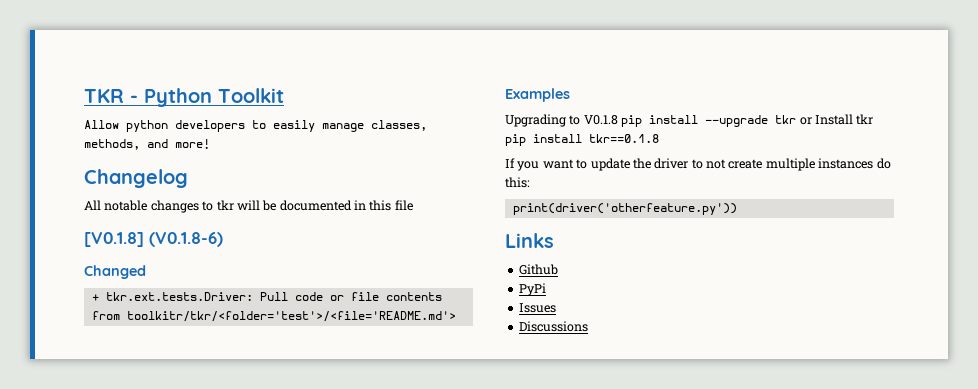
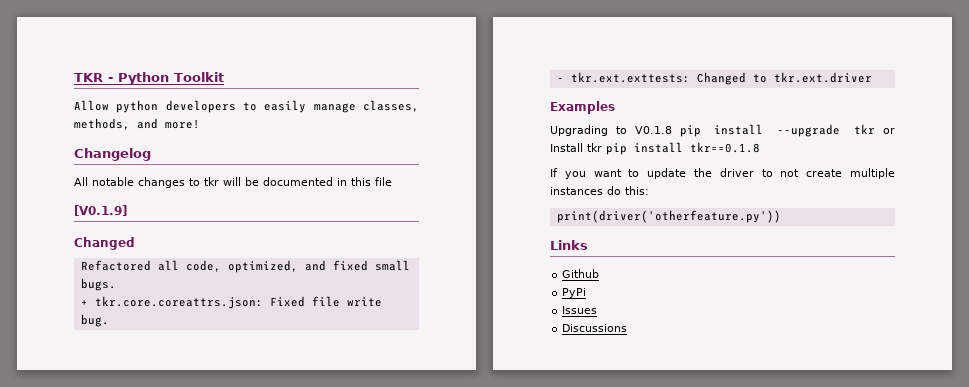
[84,232,223,247] [V0.1.8] (V0.1.8-6) -> [74,205,127,216] [V0.1.9]
[91,292,442,301] [91,311,456,322] + tkr.ext.tests.Driver: Pull code or file contents from toolkitr/tkr/<folder='test'>/<file='README.md'> -> [80,260,410,273] [80,278,116,291] [80,296,382,309] [80,314,109,327] [556,72,872,85] Refactored all code, optimized, and fixed small bugs. // + tkr.core.coreattrs.json: Fixed file write bug. // - tkr.ext.exttests: Changed to tkr.ext.driver

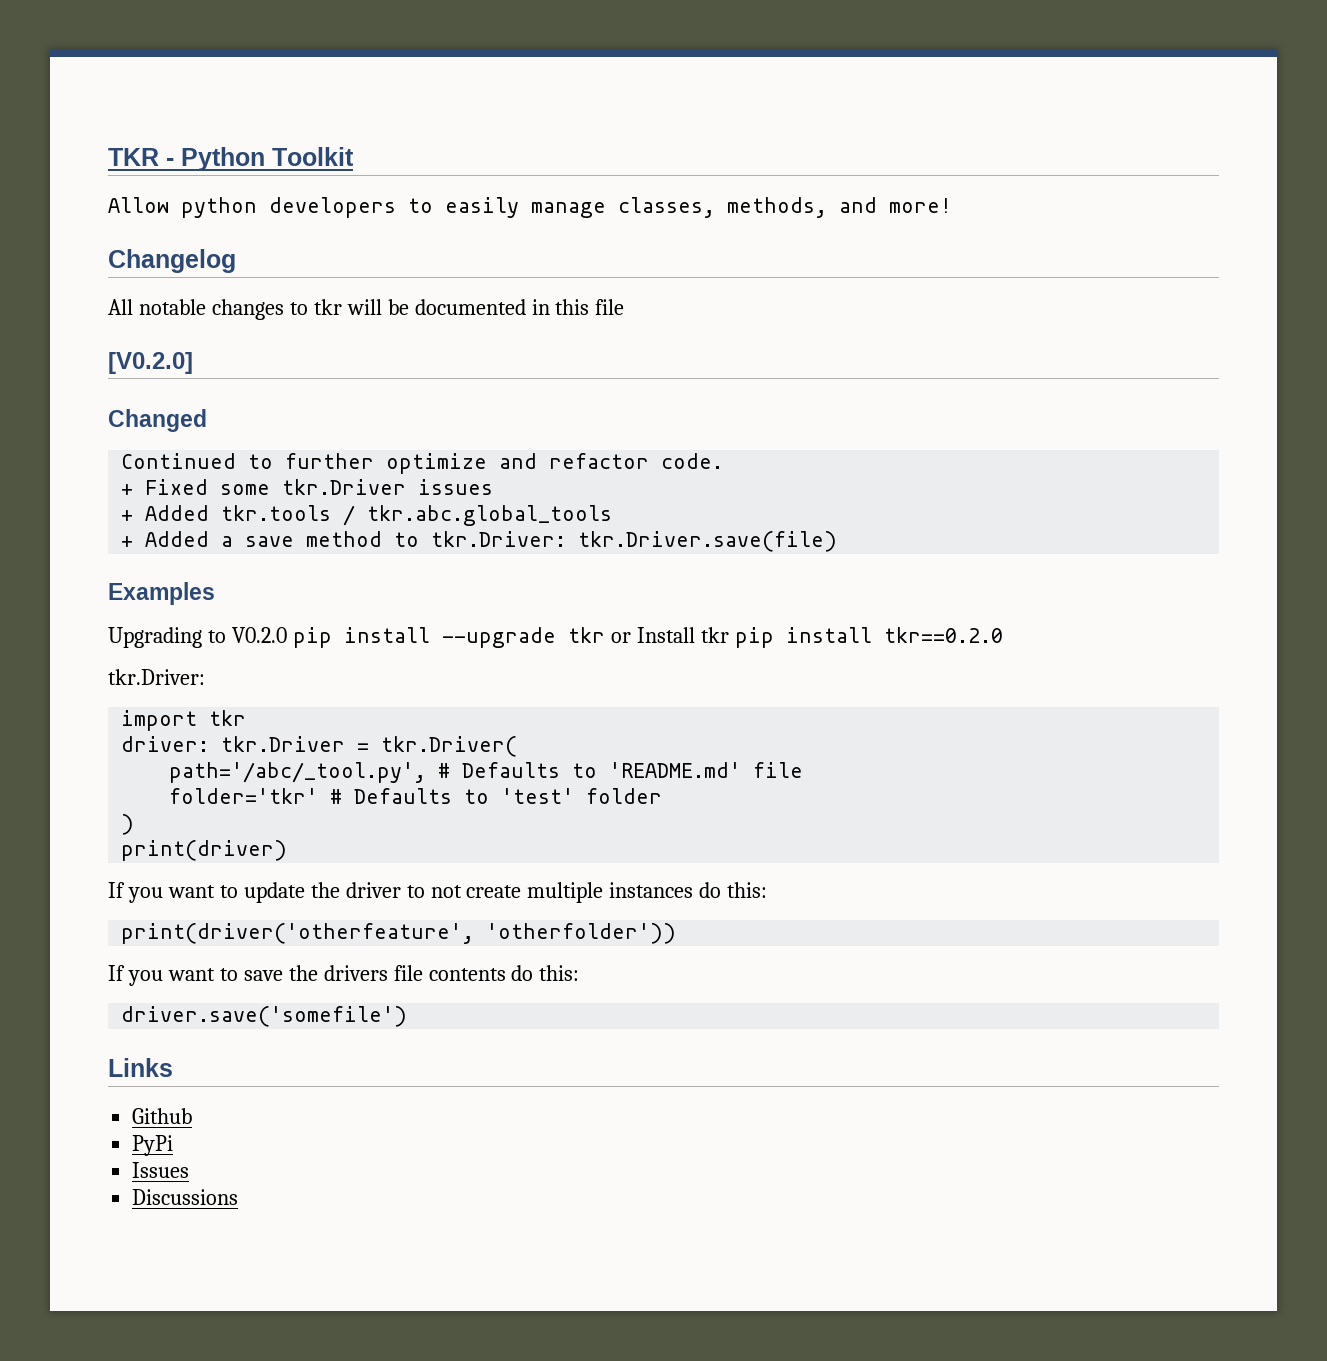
[74,205,127,216] [V0.1.9] -> [108,352,193,374] [V0.2.0]
[80,260,410,273] [80,278,116,291] [80,296,382,309] [80,314,109,327] [556,72,872,85] Refactored all code, optimized, and fixed small bugs. // + tkr.core.coreattrs.json: Fixed file write bug. // - tkr.ext.exttests: Changed to tkr.ext.driver -> [121,453,724,474] [121,479,494,495] [121,505,613,526] [121,531,838,552] Continued to further optimize and refactor code. // + Fixed some tkr.Driver issues // + Added tkr.tools / tkr.abc.global_tools // + Added a save method to tkr.Driver: tkr.Driver.save(file)
[634,126,672,134] V0.1.8 -> [231,627,287,643] V0.2.0
[690,142,760,153] tkr==0.1.8 -> [883,627,1003,643] [108,669,205,685] [121,710,247,731] [121,736,518,757] [169,762,804,783] [169,788,663,804] [121,814,135,835] [121,840,288,861] tkr==0.2.0 // tkr.Driver: // import tkr // driver: tkr.Driver = tkr.Driver( // path='/abc/_tool.py', # Defaults to 'README.md' file // folder='tkr' # Defaults to 'test' folder // ) // print(driver)
[556,210,781,223] print(driver('otherfeature.py')) -> [121,923,677,944] [108,965,580,986] [121,1006,408,1027] print(driver('otherfeature', 'otherfolder')) // If you want to save the drivers file contents do this: // driver.save('somefile')

